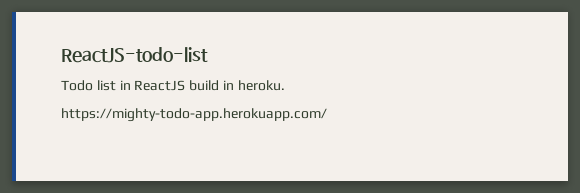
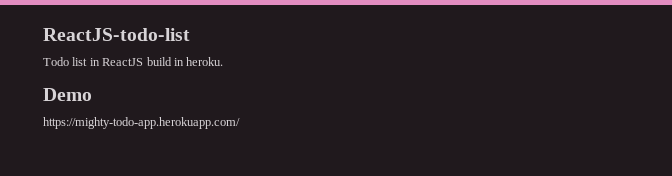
(285, 85) none -> [43,88,92,101] // Demo

